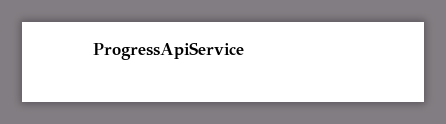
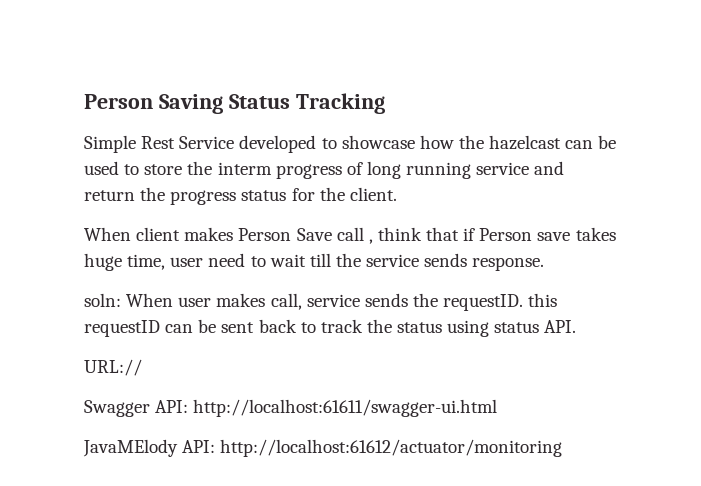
[93,42,244,60] ProgressApiService -> [84,93,385,114] [84,135,617,153] [84,161,565,179] [84,187,397,205] [84,227,616,244] [84,253,545,271] [84,293,558,311] [84,319,577,337] [84,359,142,376] [84,399,498,417] [83,439,563,457] Person Saving Status Tracking // Simple Rest Service developed to showcase how the hazelcast can be used to store the interm progress of long running service and return the progress status for the client. // When client makes Person Save call , think that if Person save takes huge time, user need to wait till the service sends response. // soln: When user makes call, service sends the requestID. this requestID can be sent back to track the status using status API. // URL:// // Swagger API: http://localhost:61611/swagger-ui.html // JavaMElody API: http://localhost:61612/actuator/monitoring

